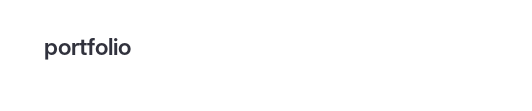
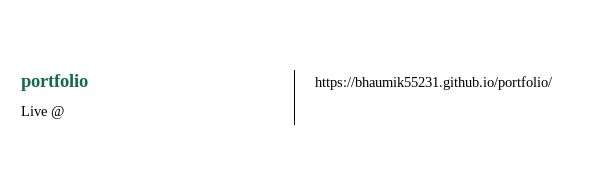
(131, 49) none -> [21,106,64,119] [315,76,553,90] // Live @ https://bhaumik55231.github.io/portfolio/

